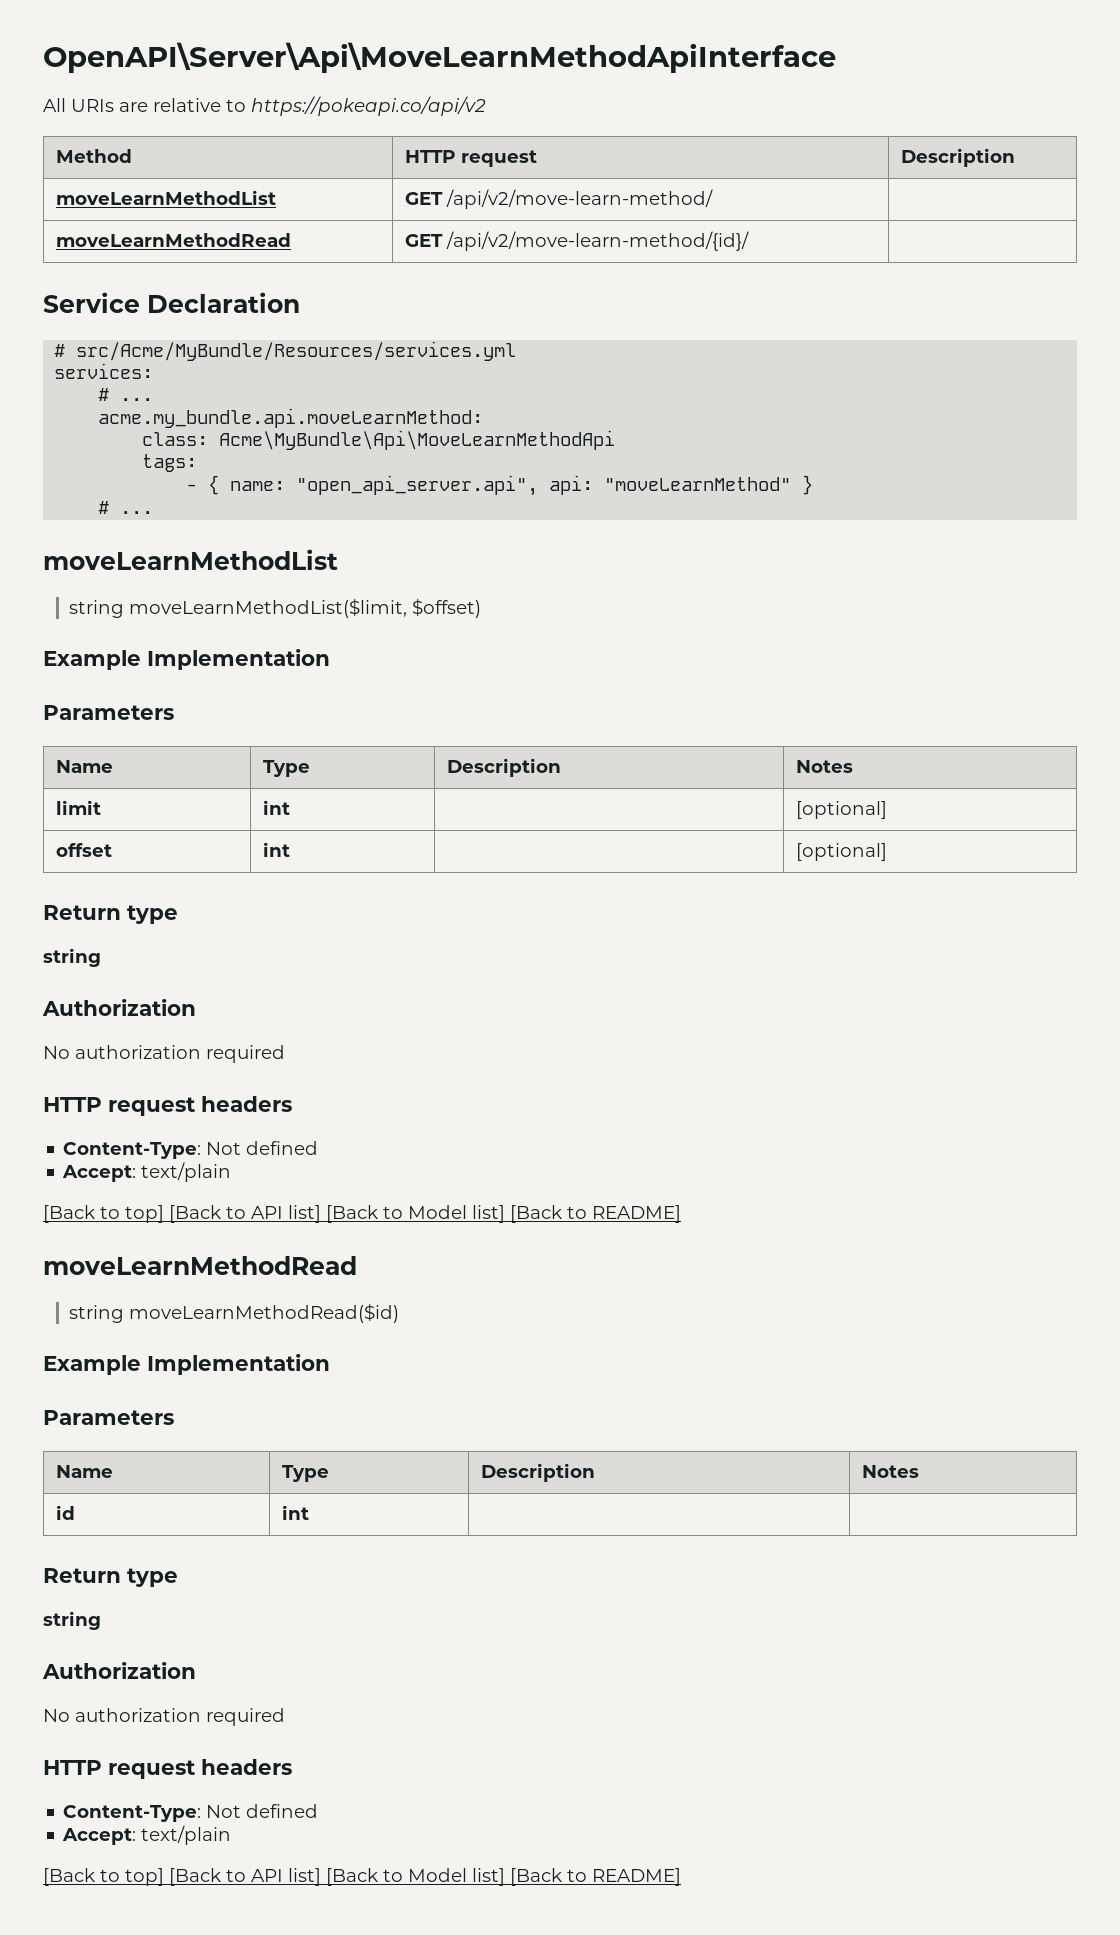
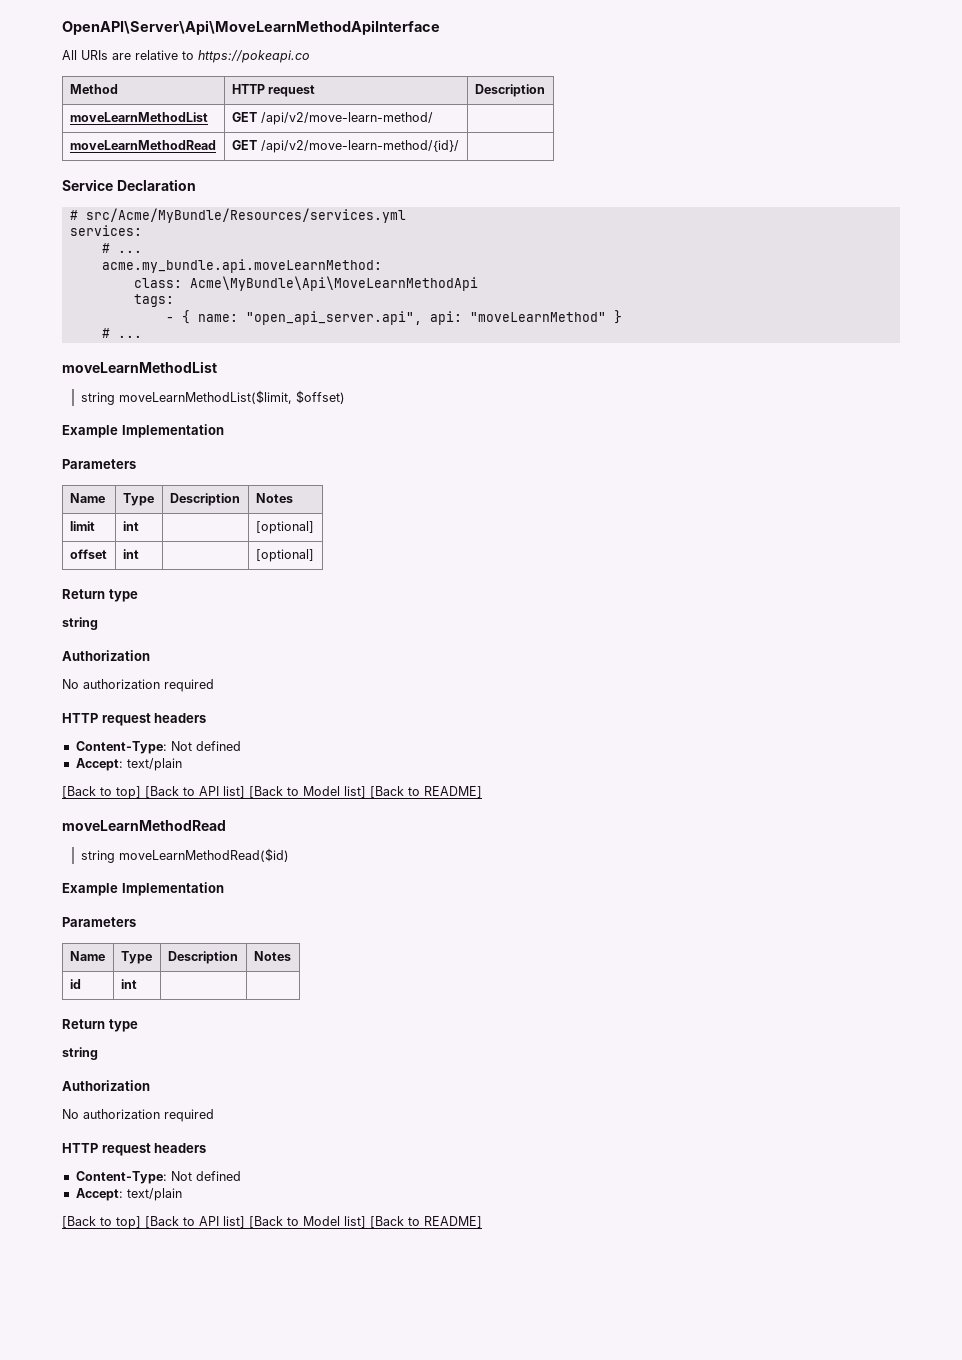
[251,96,486,116] https://pokeapi.co/api/v2 -> [198,50,310,63] https://pokeapi.co

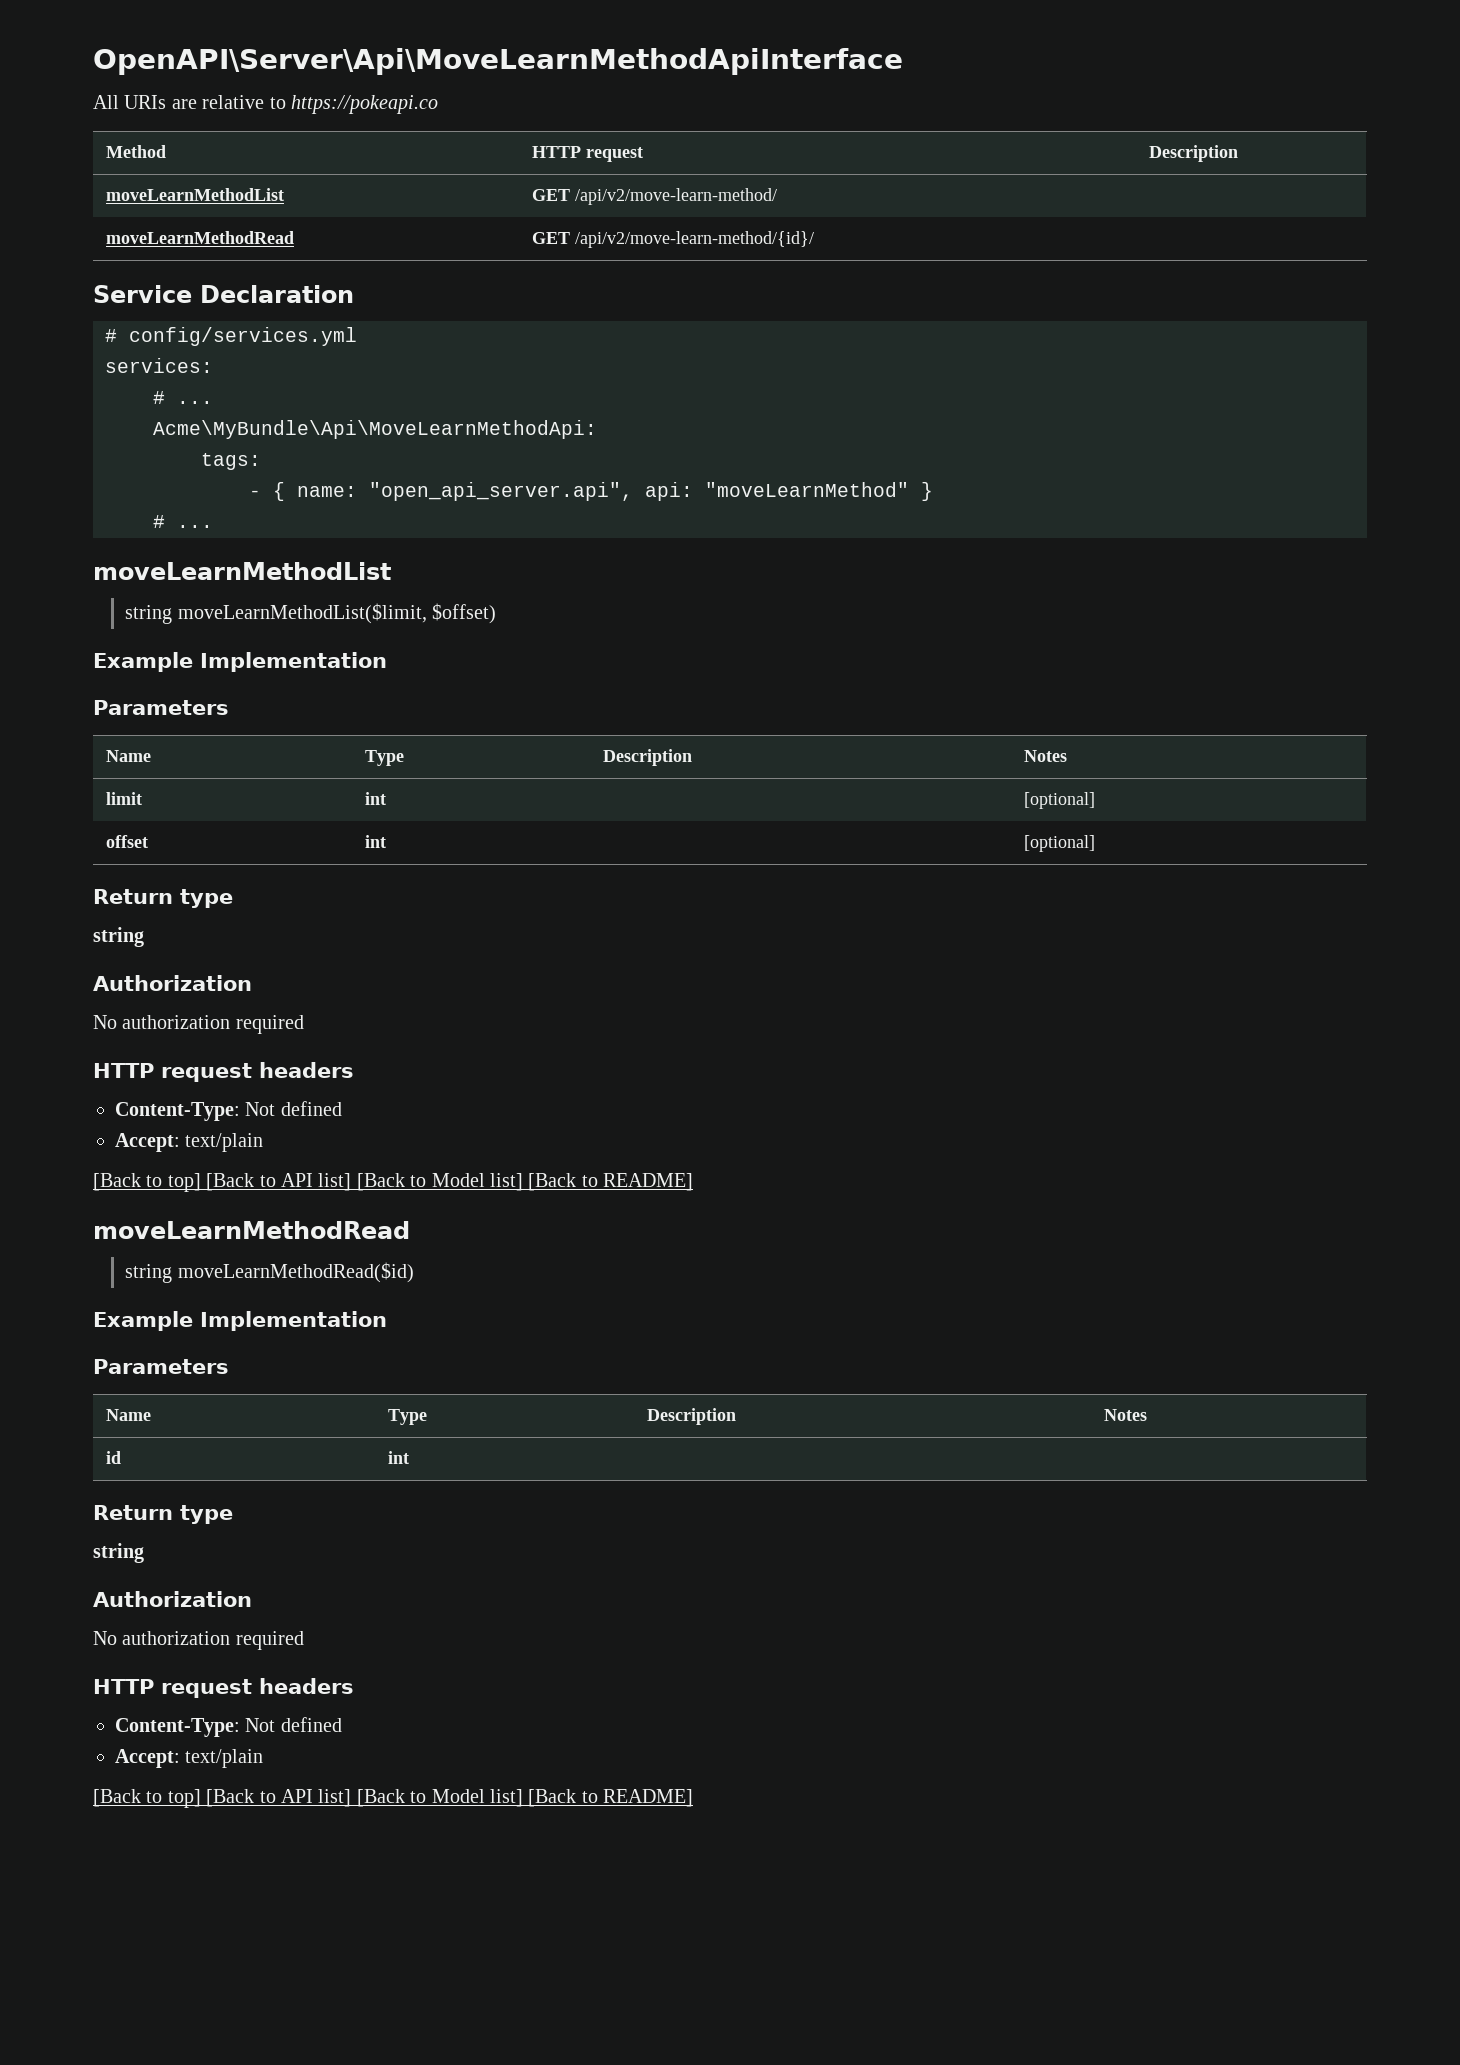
[85,208,406,223] src/Acme/MyBundle/Resources/services.yml -> [129,327,357,346] config/services.yml
[101,259,382,273] [133,276,478,291] acme.my_bundle.api.moveLearnMethod: // class: Acme\MyBundle\Api\MoveLearnMethodApi -> [153,420,597,439] Acme\MyBundle\Api\MoveLearnMethodApi:

